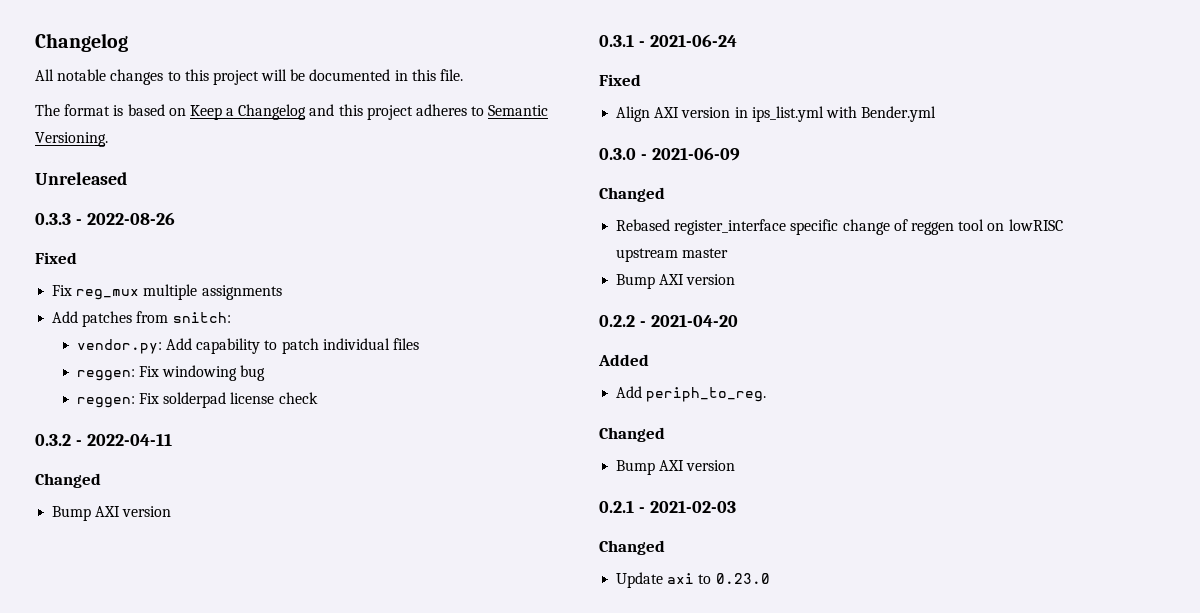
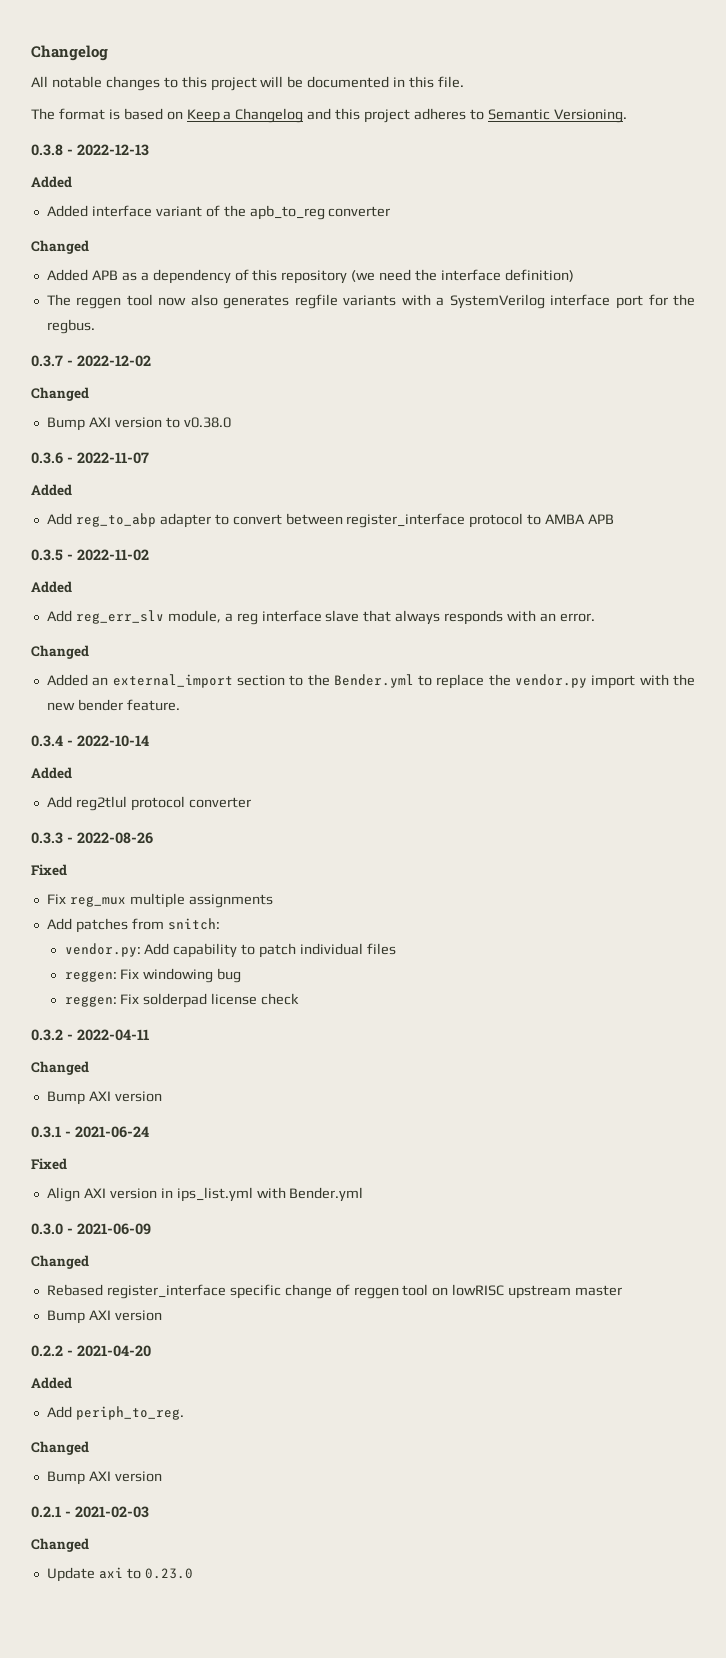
[35,172,127,185] Unreleased -> [31,144,149,156] [31,176,72,188] [46,205,391,220] [31,240,89,254] [46,269,574,284] [46,294,695,309] [46,319,95,334] [31,355,151,367] [31,387,89,401] [46,417,231,431] [31,452,149,464] [31,484,72,496] [46,513,615,528] [31,549,149,561] [31,581,72,593] [46,610,595,625] [31,645,89,659] [46,674,696,689] [46,699,180,711] [31,735,149,747] [31,767,72,779] [46,796,251,811] 0.3.8 - 2022-12-13 // Added // Added interface variant of the apb_to_reg converter // Changed // Added APB as a dependency of this repository (we need the interface definition) // The reggen tool now also generates regfile variants with a SystemVerilog interface port for the regbus. // 0.3.7 - 2022-12-02 // Changed // Bump AXI version to v0.38.0 // 0.3.6 - 2022-11-07 // Added // Add reg_to_abp adapter to convert between register_interface protocol to AMBA APB // 0.3.5 - 2022-11-02 // Added // Add reg_err_slv module, a reg interface slave that always responds with an error. // Changed // Added an external_import section to the Bender.yml to replace the vendor.py import with the new bender feature. // 0.3.4 - 2022-10-14 // Added // Add reg2tlul protocol converter

